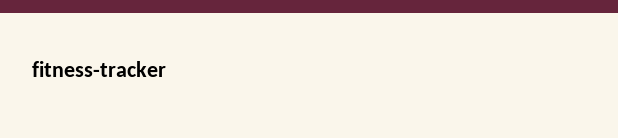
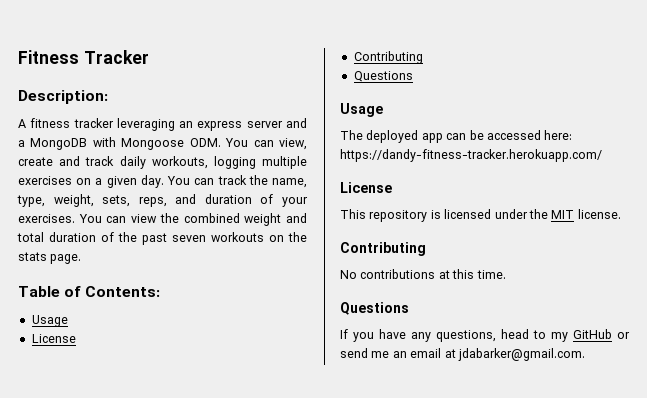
[32,61,166,77] fitness-tracker -> [18,50,149,64] [18,90,108,104] [18,118,307,131] [18,137,307,150] [18,156,307,169] [18,175,308,188] [17,194,309,207] [18,213,308,226] [17,232,307,245] [18,252,82,264] [18,286,161,297] [31,315,68,327] [31,334,76,343] [353,51,423,64] [353,71,413,82] [340,103,383,117] [340,130,573,143] [340,149,602,162] [340,182,392,193] [340,209,621,222] [340,242,426,256] [340,269,506,279] [340,302,409,315] [340,329,630,342] [340,348,585,361] Fitness Tracker // Description: // A fitness tracker leveraging an express server and a MongoDB with Mongoose ODM. You can view, create and track daily workouts, logging multiple exercises on a given day. You can track the name, type, weight, sets, reps, and duration of your exercises. You can view the combined weight and total duration of the past seven workouts on the stats page. // Table of Contents: // Usage // License // Contributing // Questions // Usage // The deployed app can be accessed here: https://dandy-fitness-tracker.herokuapp.com/ // License // This repository is licensed under the MIT license. // Contributing // No contributions at this time. // Questions // If you have any questions, head to my GitHub or send me an email at jdabarker@gmail.com.

